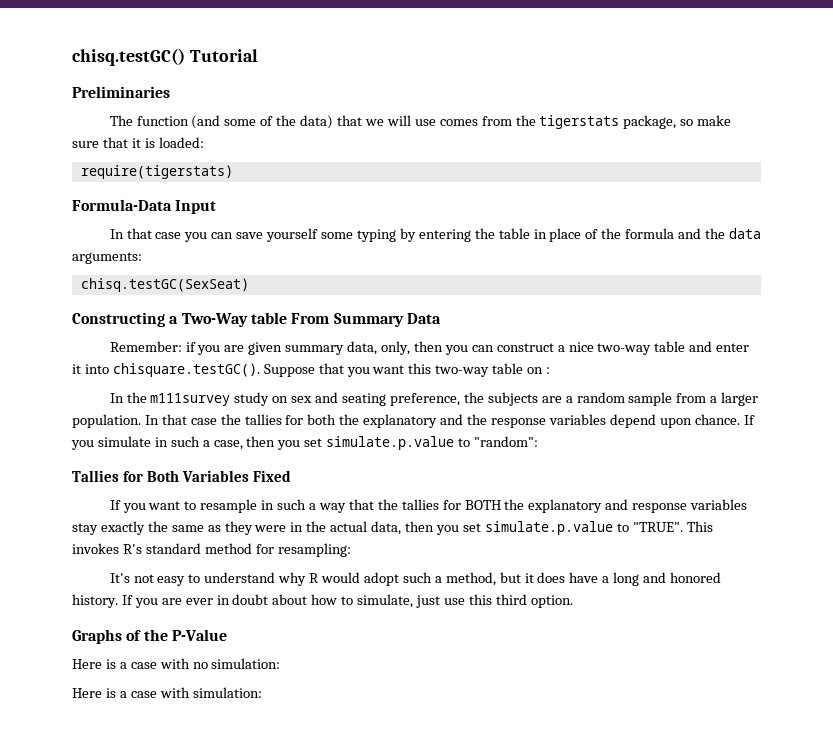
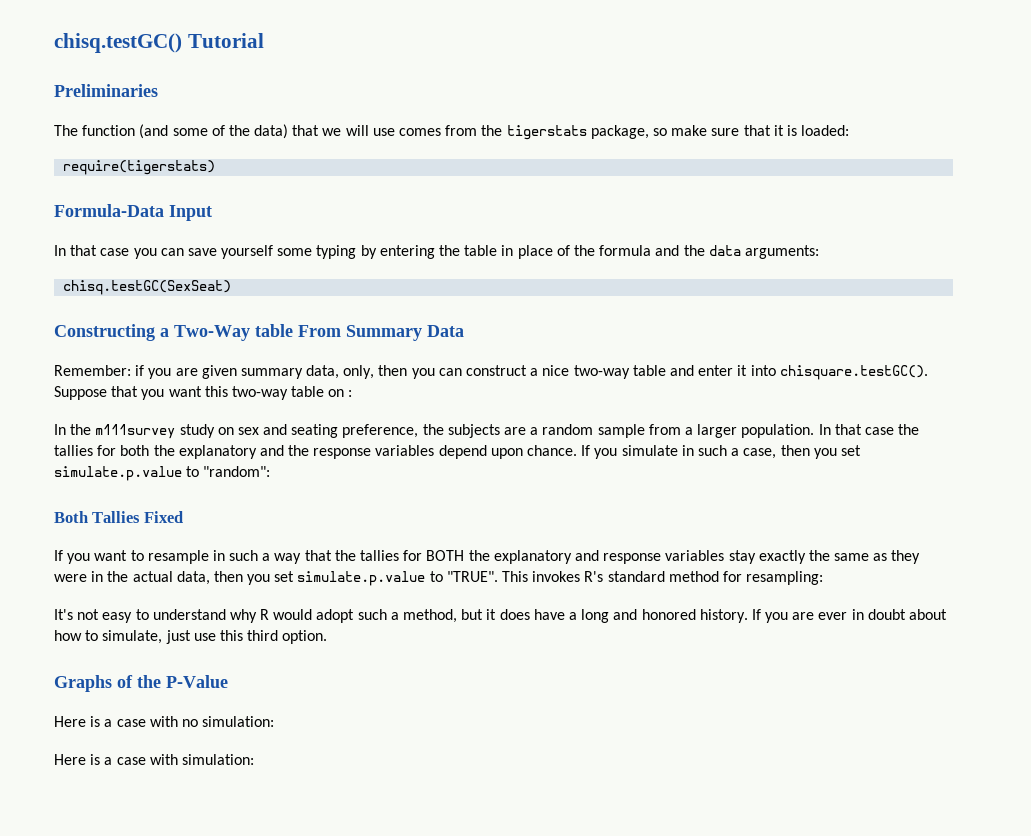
[72,470,250,482] Tallies for Both Variables -> [54,511,141,523] Both Tallies

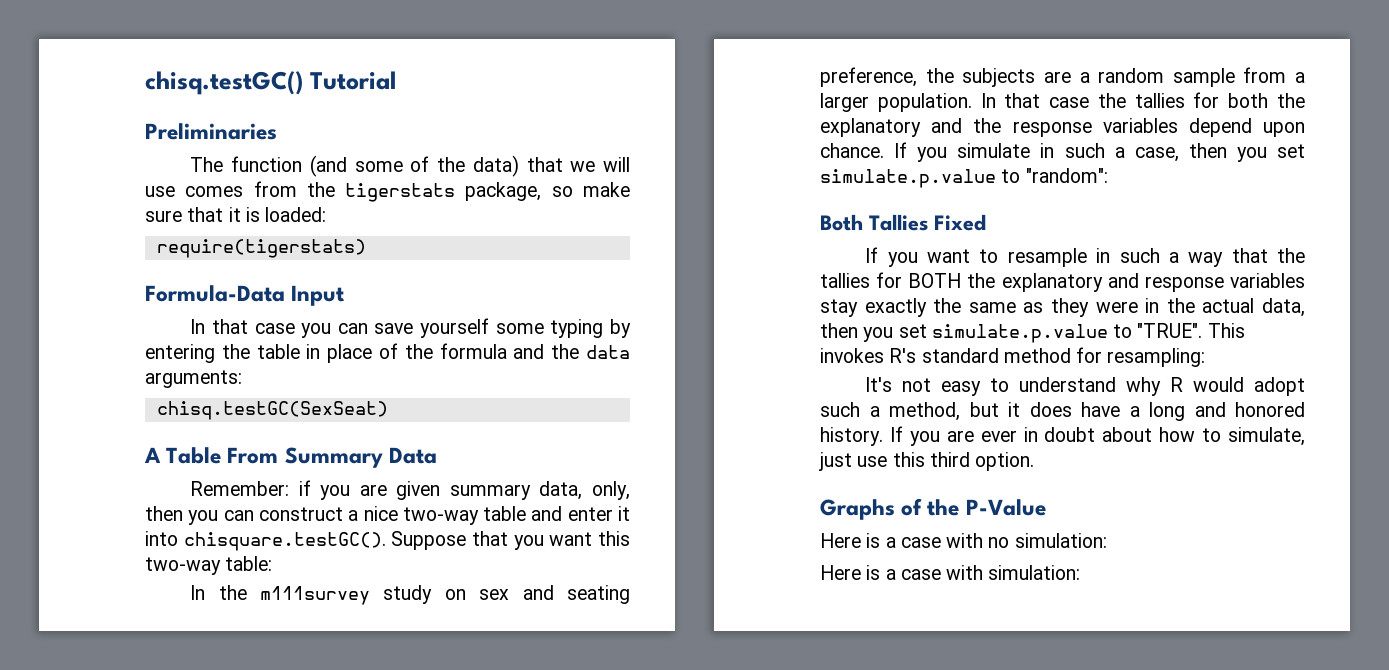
[54,324,293,341] Constructing a Two-Way table -> [144,447,222,464] A Table
[291,386,353,397] table on : -> [225,556,273,571] table:

